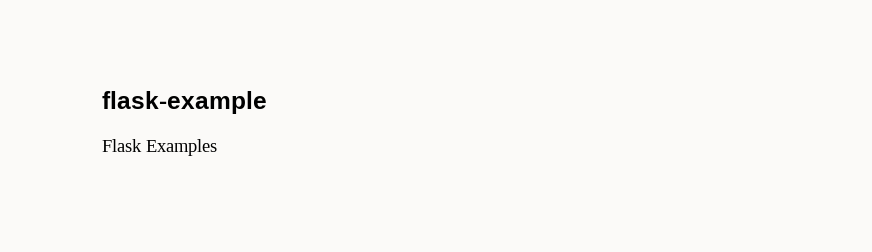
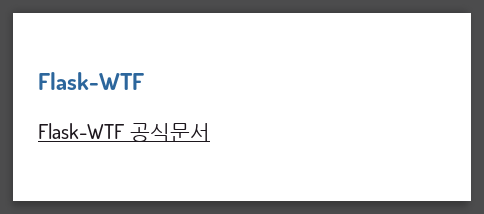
[102,91,267,114] [102,139,217,156] flask-example // Flask Examples -> [38,72,144,90] [38,123,210,142] Flask-WTF // Flask-WTF 공식문서

